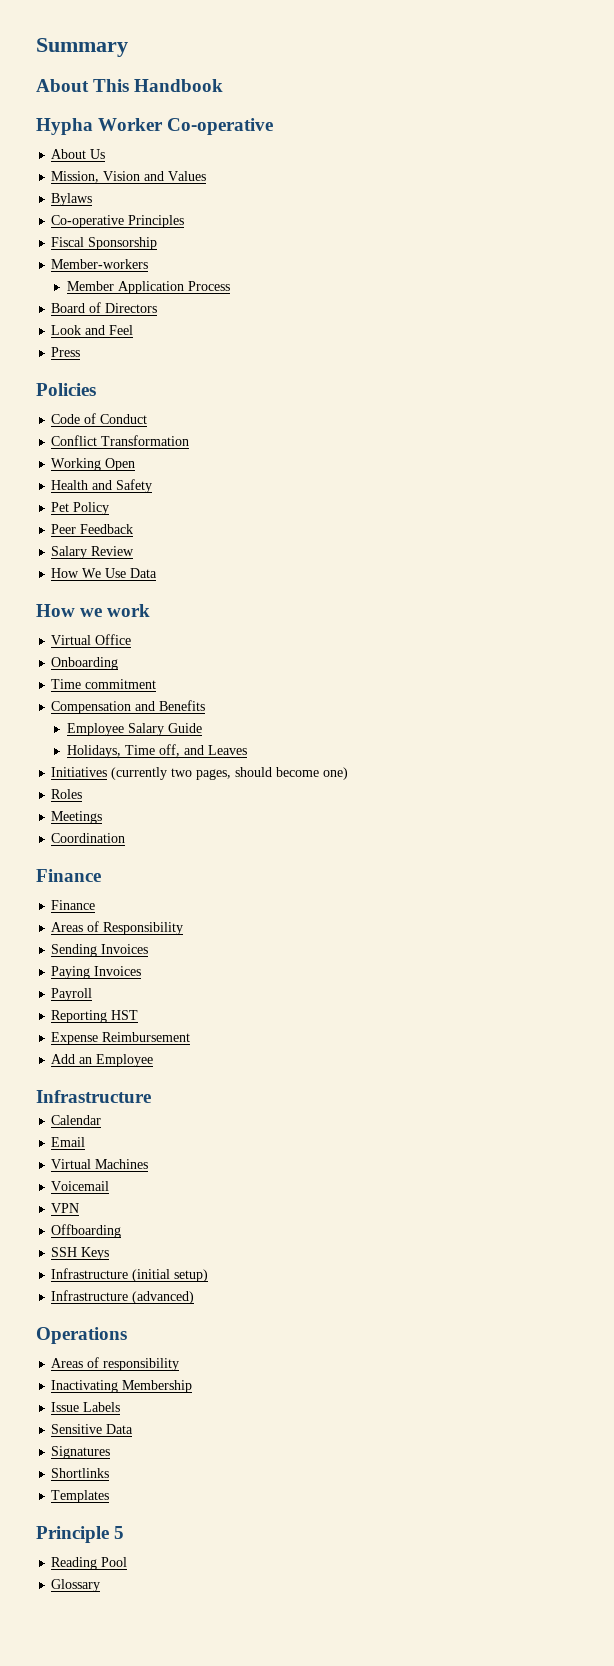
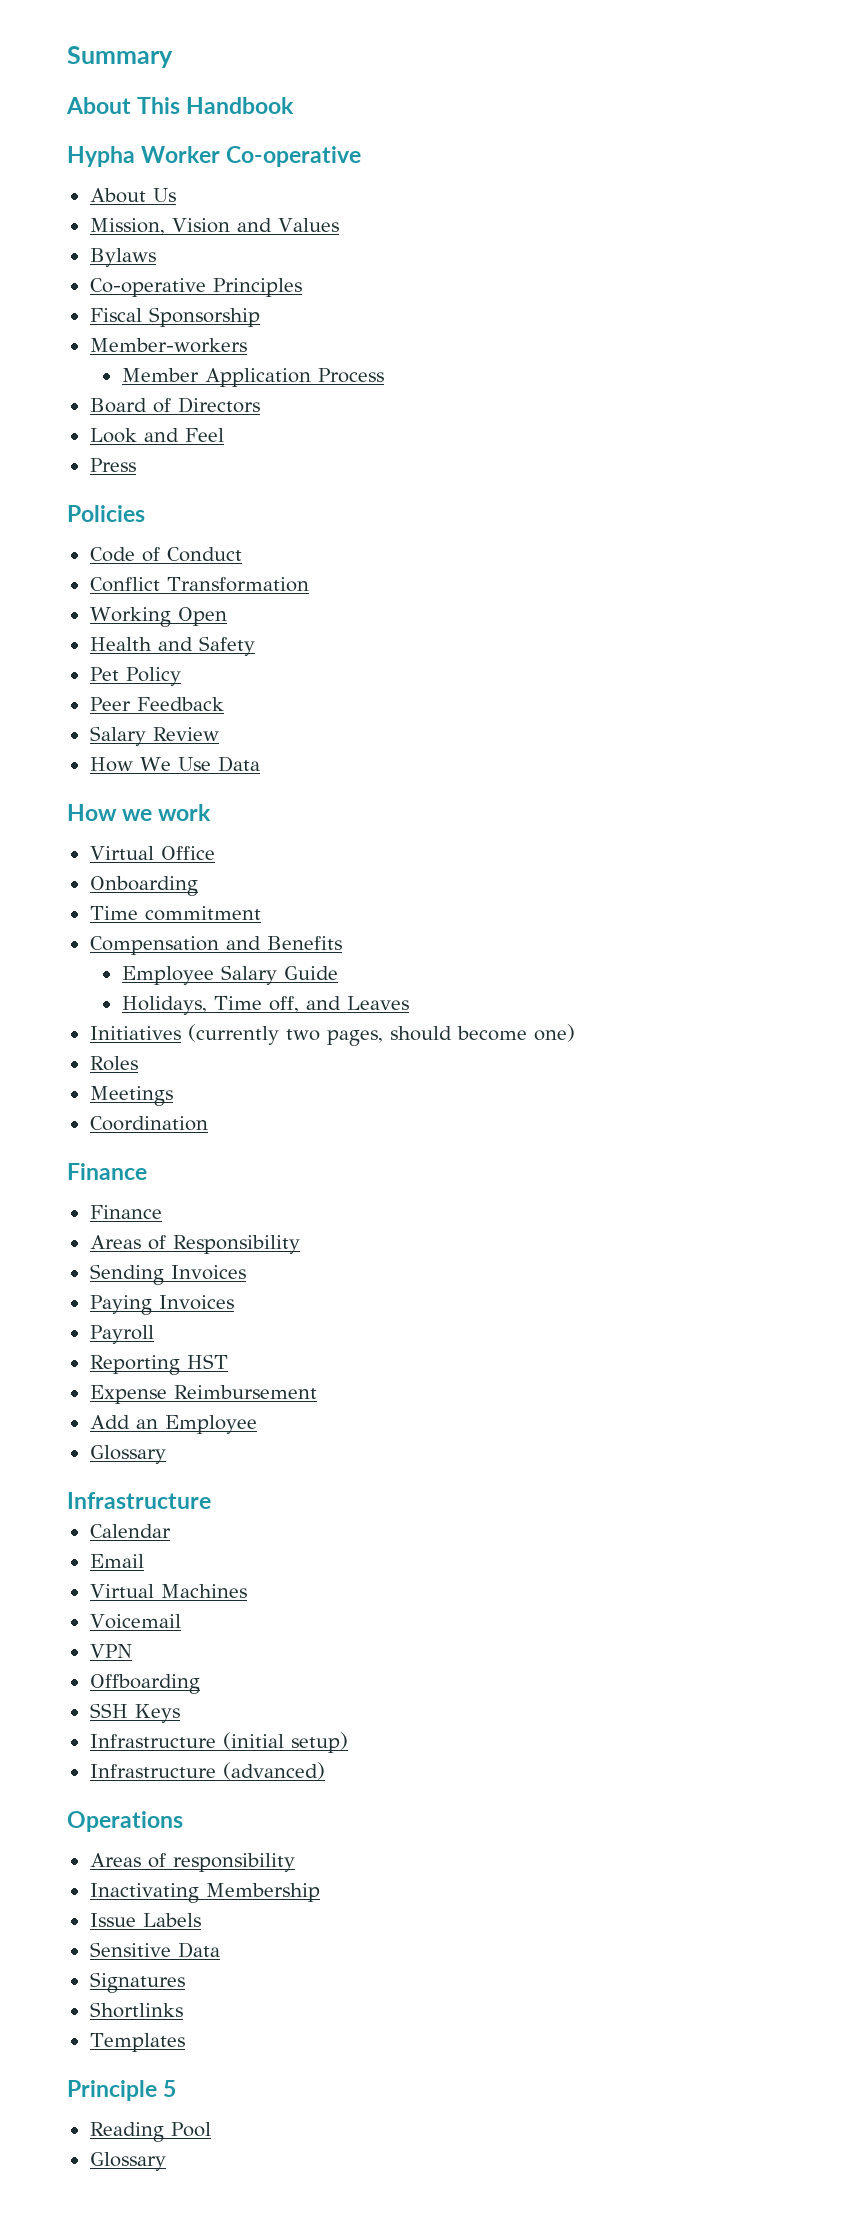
(154, 1060) none -> [89,1445,166,1464] // Glossary

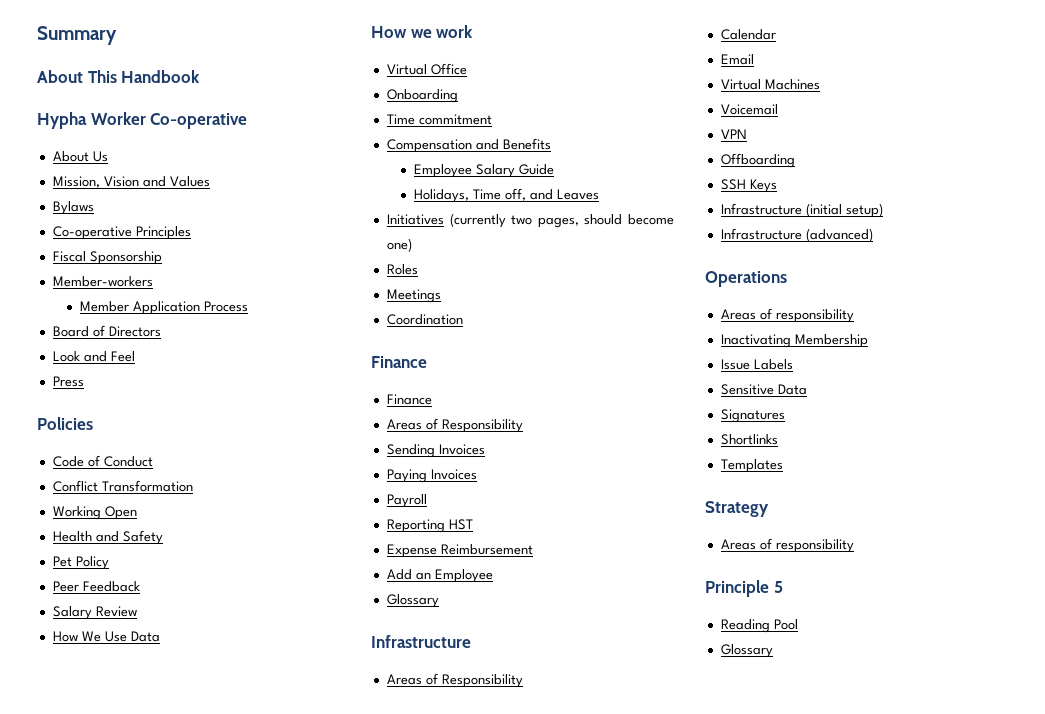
(211, 1500) none -> [386,673,523,688] // Areas of Responsibility
(185, 2042) none -> [705,501,769,517] [720,538,854,553] // Strategy // Areas of responsibility

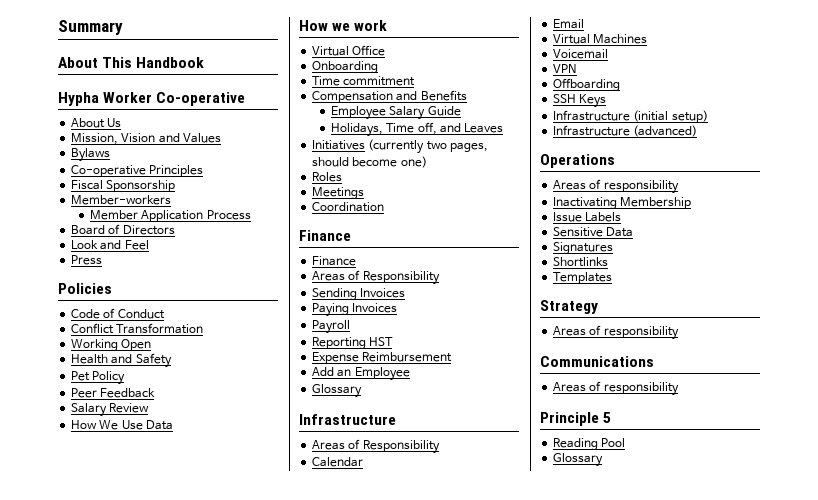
(854, 546) none -> [540,356,654,367] [553,381,679,396] // Communications // Areas of responsibility

